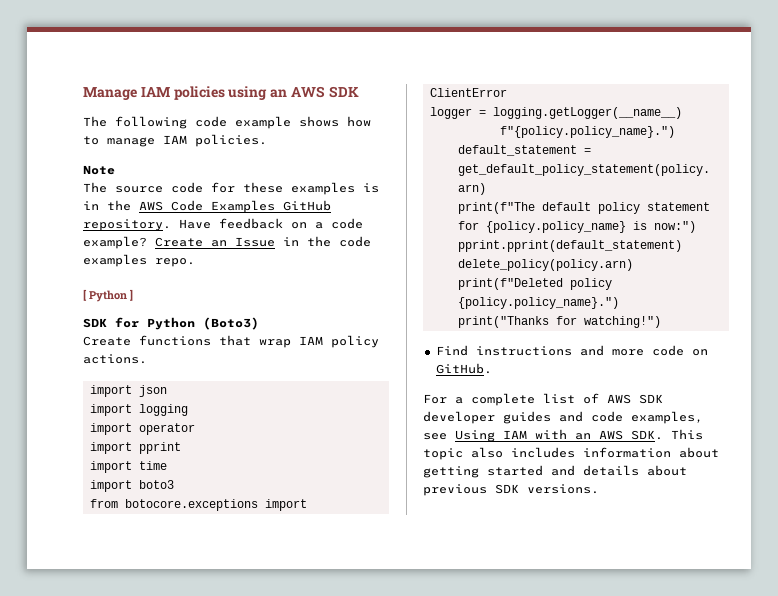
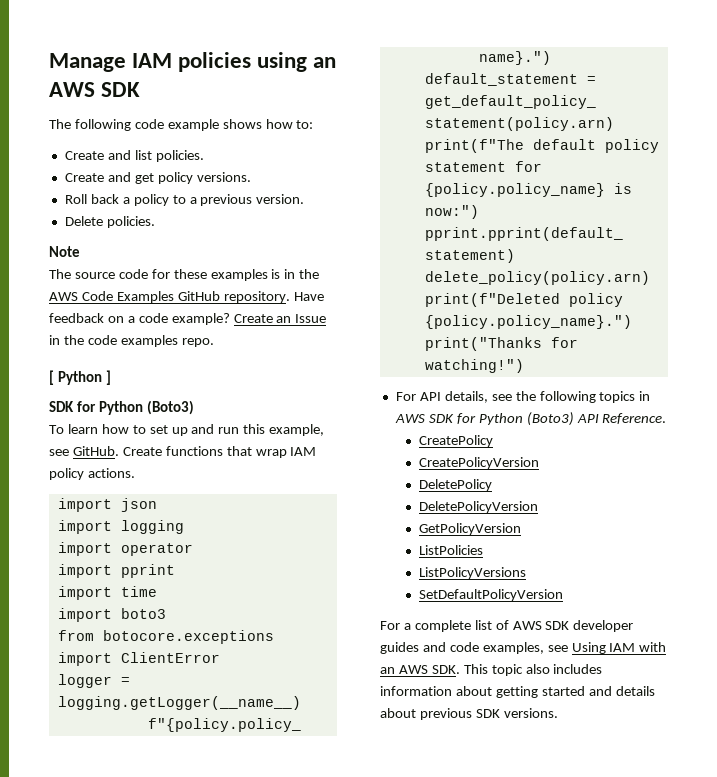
[83,135,187,147] to manage IAM -> [296,120,314,129] [64,150,204,162] [64,172,251,184] [64,194,305,206] [64,216,103,226] to: // Create and list policies. // Create and get policy versions. // Roll back a policy to a previous version. // Delete
(259, 323) none -> [49,424,325,436] [49,446,119,456] To learn how to set up and run this example, see GitHub.
[435,345,708,356] [435,363,492,374] Find instructions and more code on GitHub. -> [395,391,651,403] [394,412,667,426] [419,435,494,447] [419,457,540,469] [419,479,493,491] [419,501,539,513] [419,523,522,535] [419,545,484,555] [419,567,527,579] [419,589,564,601] For API details, see the following topics in AWS SDK for Python (Boto3) API Reference. // CreatePolicy // CreatePolicyVersion // DeletePolicy // DeletePolicyVersion // GetPolicyVersion // ListPolicies // ListPolicyVersions // SetDefaultPolicyVersion

